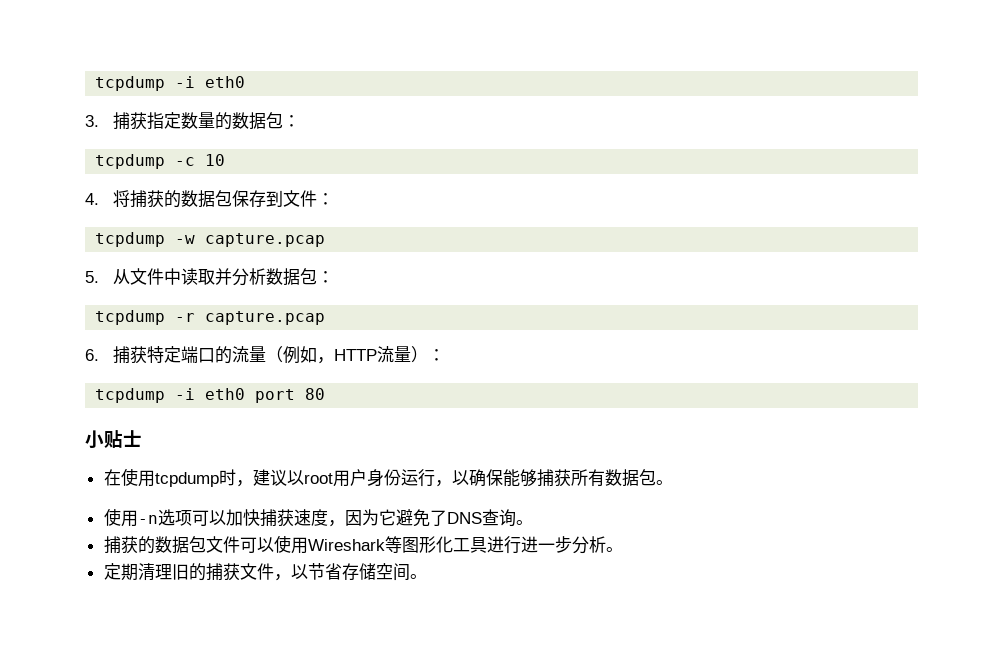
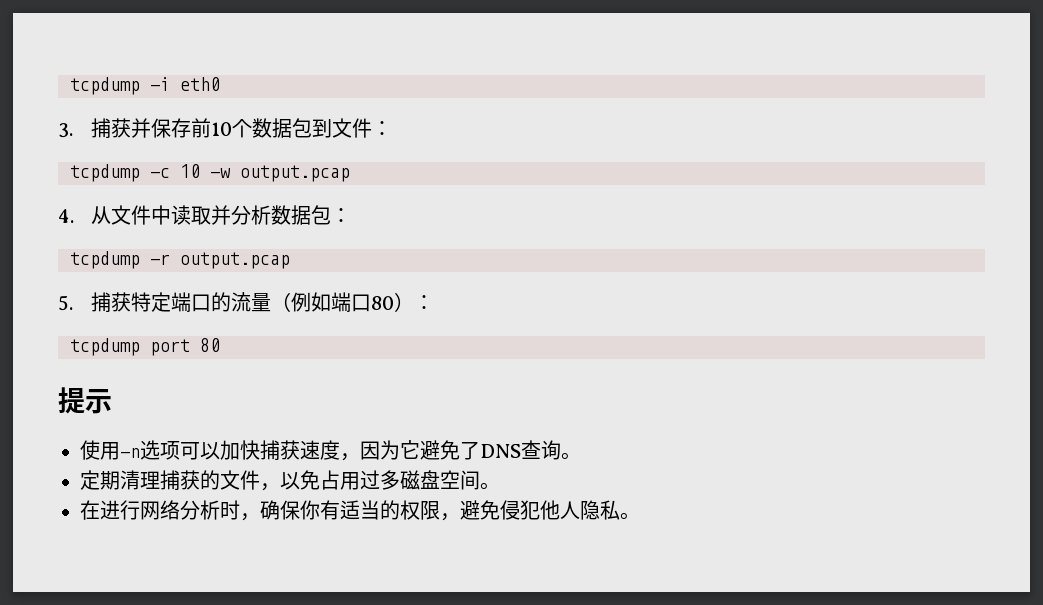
[146,112,300,130] [95,154,226,169] [85,190,334,208] [95,232,326,247] [85,271,99,283] 指定数量的数据包： // tcpdump -c 10 // 4.将捕获的数据包保存到文件： // tcpdump -w capture.pcap // 5. -> [130,118,392,138] [70,164,350,182] [58,209,74,223] 并保存前10个数据包到文件： // tcpdump -c 10 -w output.pcap // 4.
[205,311,326,325] [85,349,99,361] capture.pcap // 6. -> [180,252,290,269] [58,295,73,311] output.pcap // 5.
[316,346,411,364] ，HTTP流量 -> [330,292,394,312] 端口80
[175,388,246,400] -i eth0 -> (140, 347) none
[85,430,142,449] [103,468,673,487] 小贴士 // 在使用tcpdump时，建议以root用户身份运行，以确保能够捕获所有数据包。 -> [58,387,112,414] 提示
[103,535,623,554] [103,563,410,581] 捕获的数据包文件可以使用Wireshark等图形化工具进行进一步分析。 // 定期清理旧的捕获文件，以节省存储空间 -> [80,470,500,491] [80,500,620,521] 定期清理捕获的文件，以免占用过多磁盘空间。 // 在进行网络分析时，确保你有适当的权限，避免侵犯他人隐私

